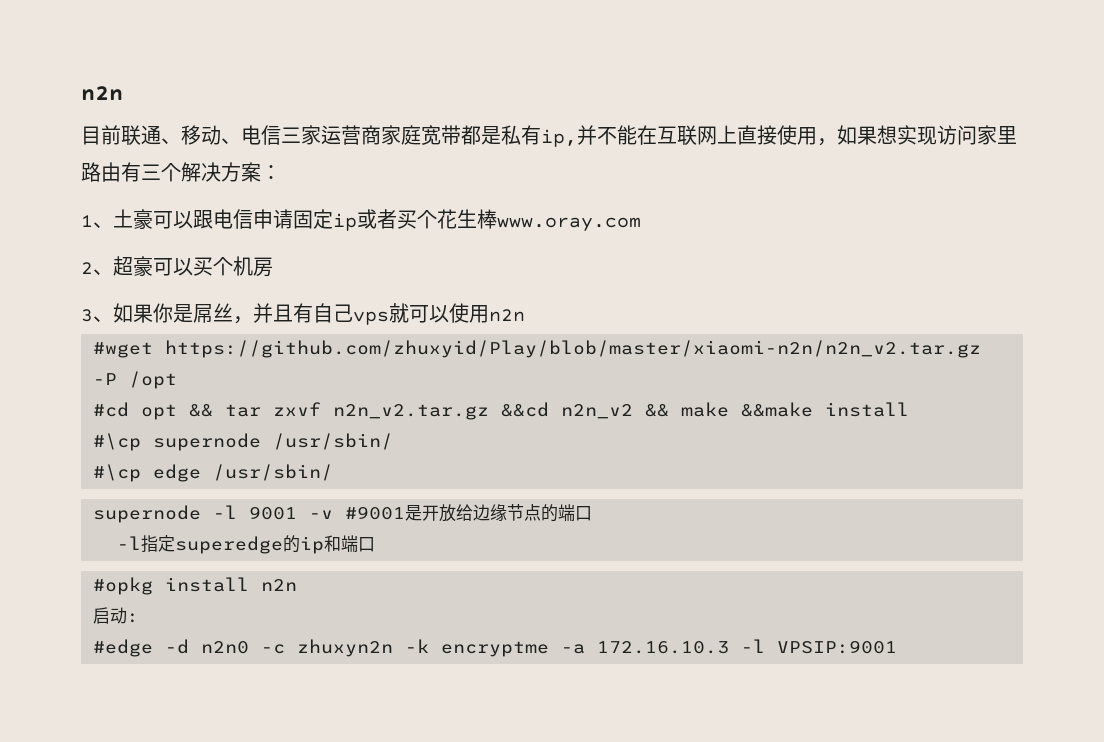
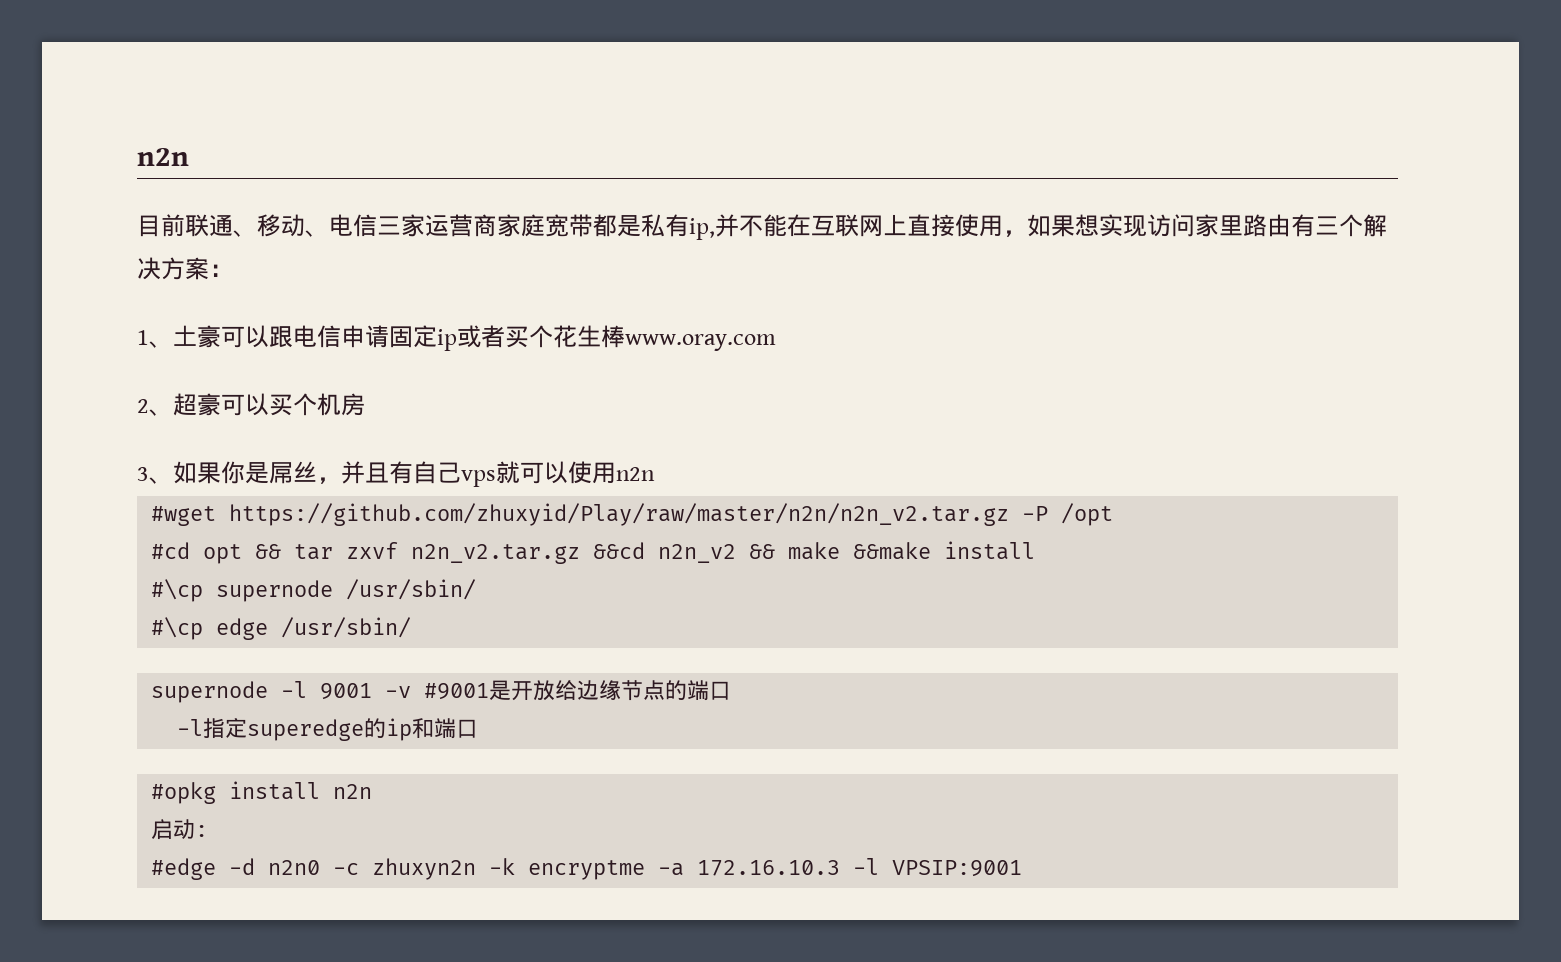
[165,340,981,358] https://github.com/zhuxyid/Play/blob/master/xiaomi-n2n/n2n_v2.tar.gz -> [229,503,1010,526] https://github.com/zhuxyid/Play/raw/master/n2n/n2n_v2.tar.gz

